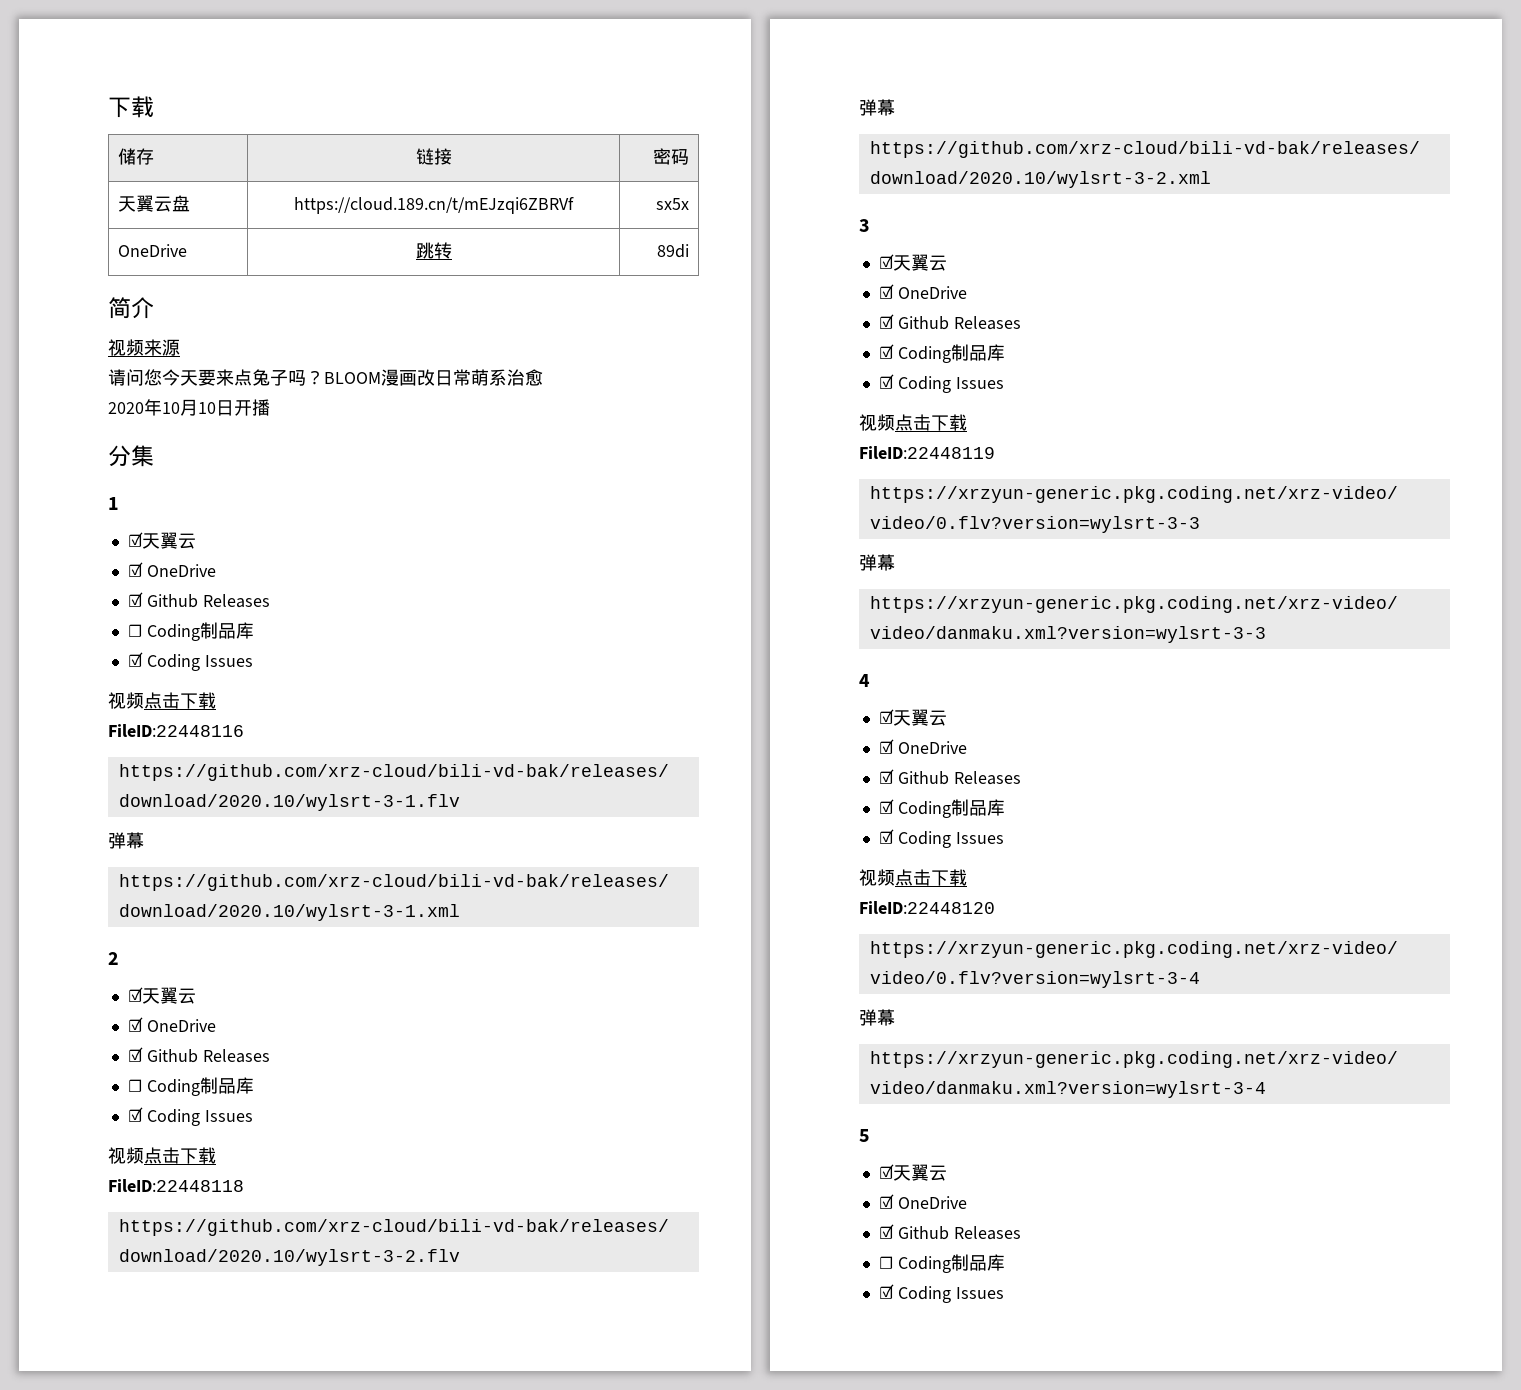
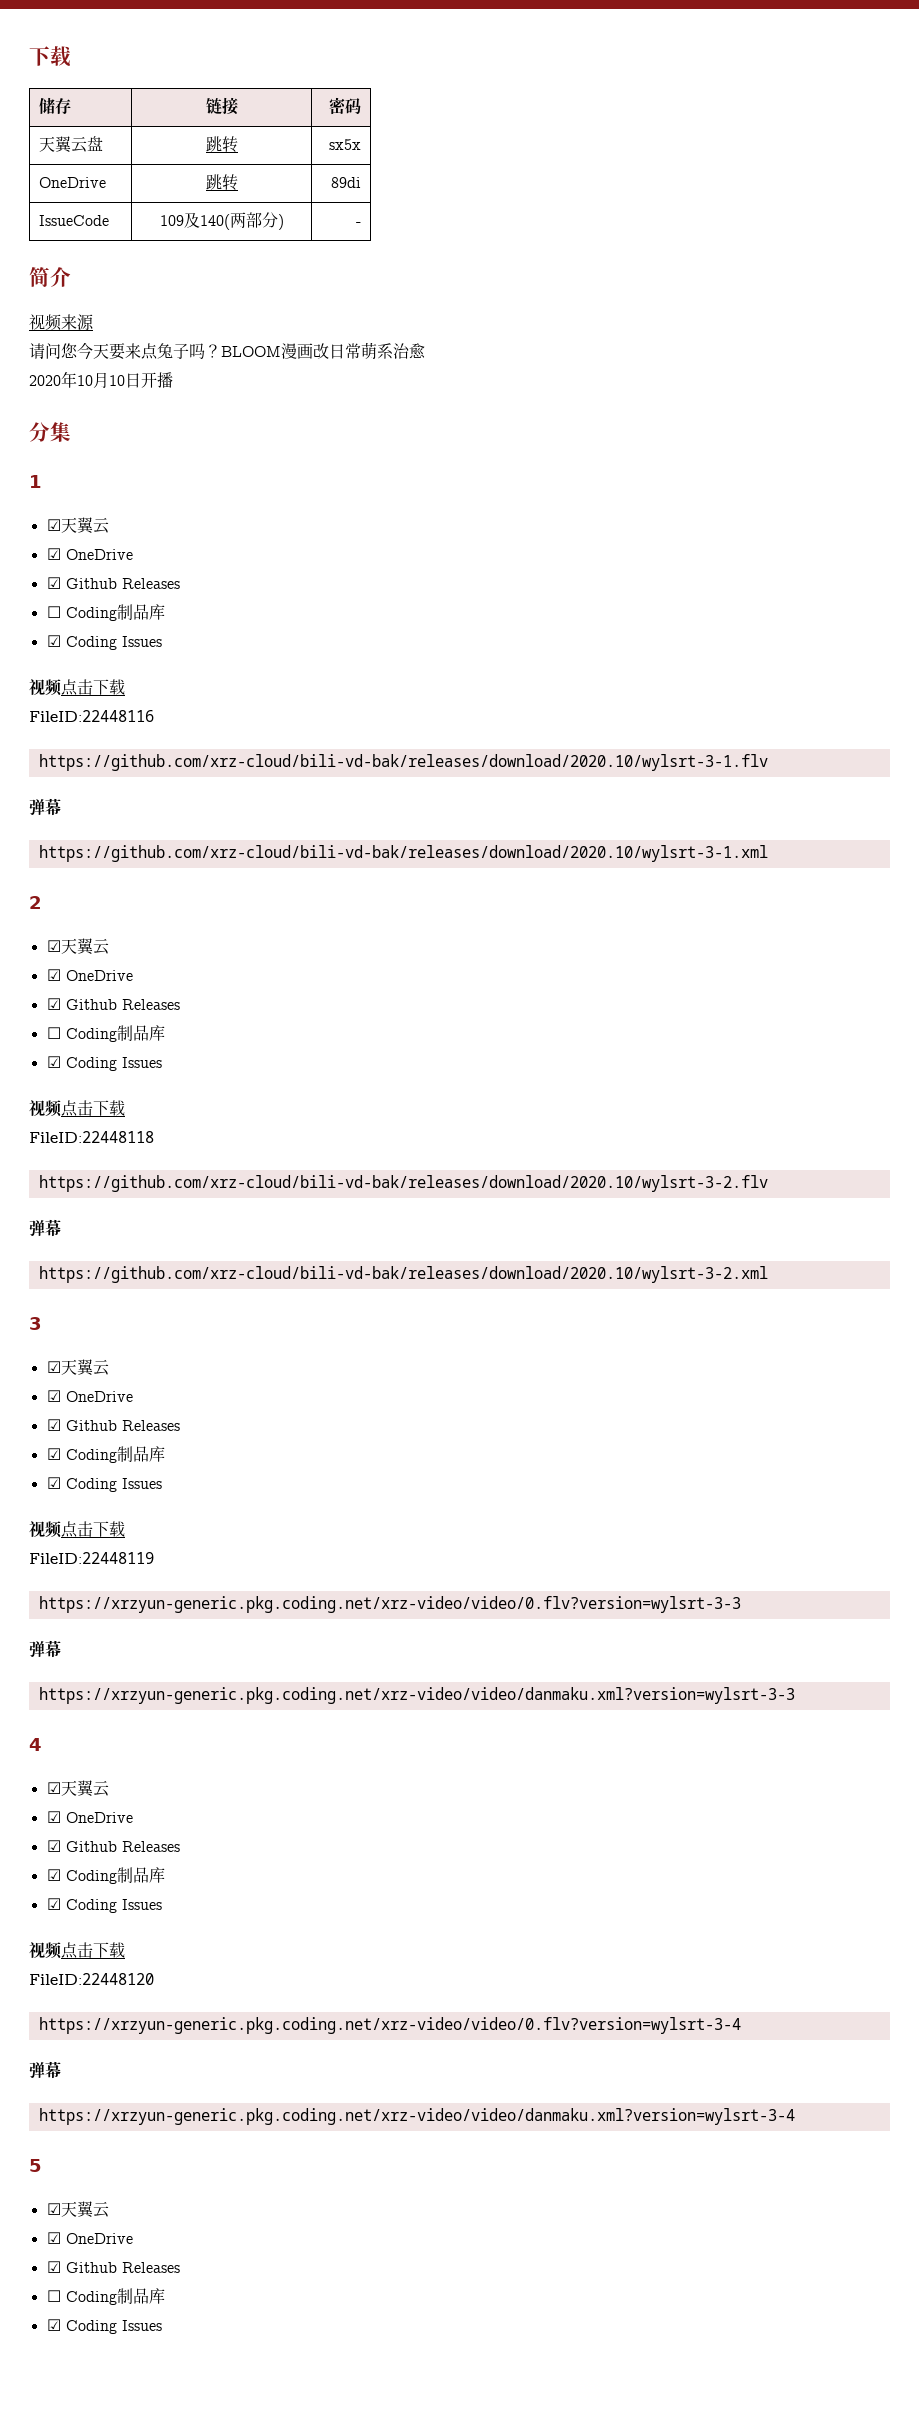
[294,197,574,214] https://cloud.189.cn/t/mEJzqi6ZBRVf -> [205,136,238,153] 跳转
(689, 251) none -> [39,215,110,226] [159,212,284,230] [355,222,361,226] // IssueCode | 109及140(两部分) | -

